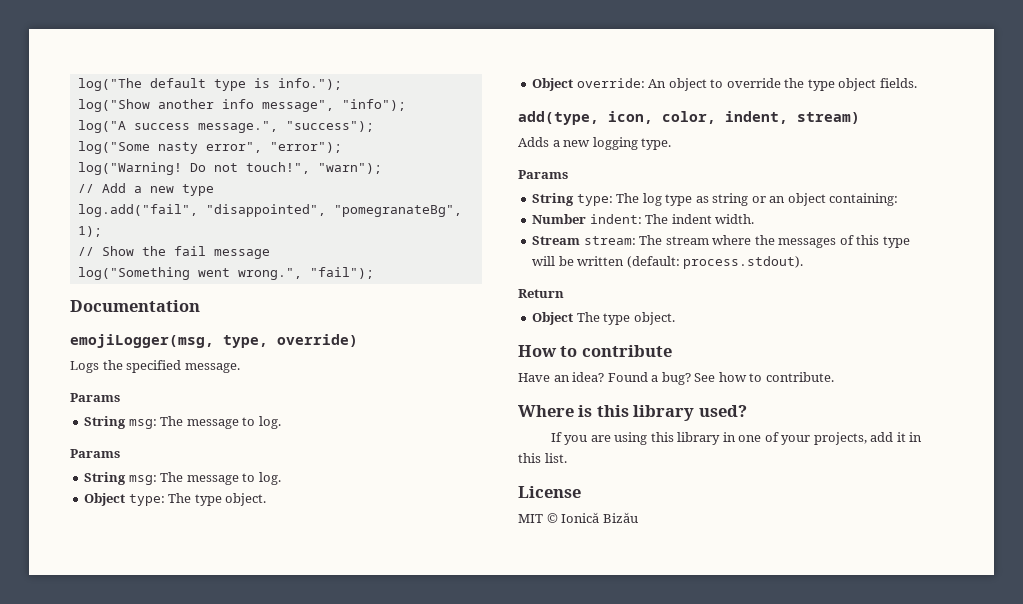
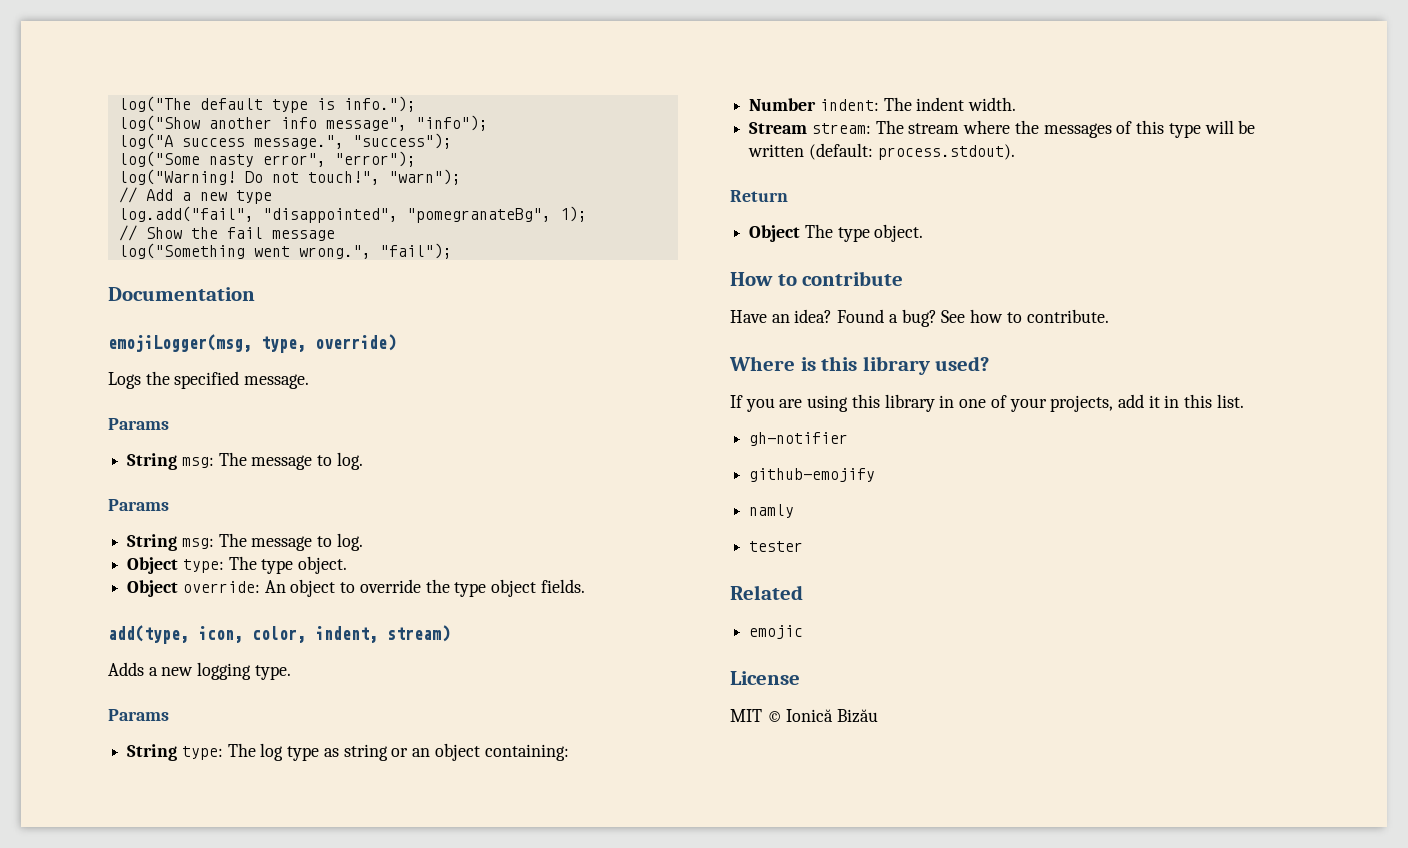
(567, 458) none -> [749,432,849,446] [749,468,876,482] [749,504,795,518] [749,541,804,552] [730,585,803,600] [749,625,804,639] // gh-notifier // github-emojify // namly // tester // Related // emojic

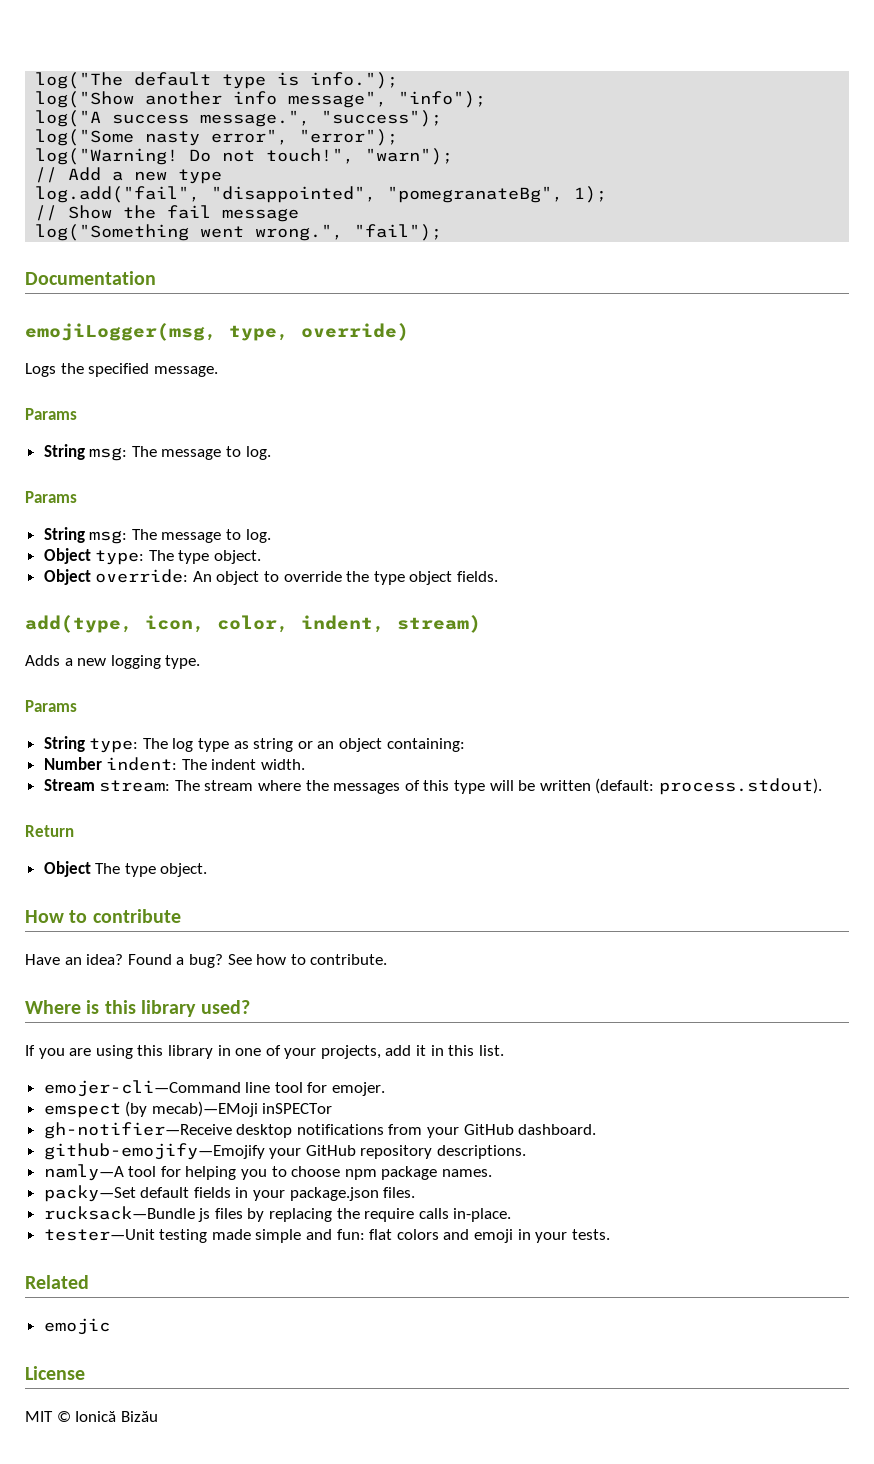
[749,432,849,446] [749,468,876,482] [749,504,795,518] [749,541,804,552] gh-notifier // github-emojify // namly // tester -> [43,1080,386,1097] [43,1101,333,1118] [43,1122,597,1139] [43,1143,527,1160] [43,1164,493,1181] [43,1185,416,1202] [43,1206,512,1222] [43,1229,610,1243] emojer-cli—Command line tool for emojer. // emspect (by mecab)—EMoji inSPECTor // gh-notifier—Receive desktop notifications from your GitHub dashboard. // github-emojify—Emojify your GitHub repository descriptions. // namly—A tool for helping you to choose npm package names. // packy—Set default fields in your package.json files. // rucksack—Bundle js files by replacing the require calls in-place. // tester—Unit testing made simple and fun: flat colors and emoji in your tests.

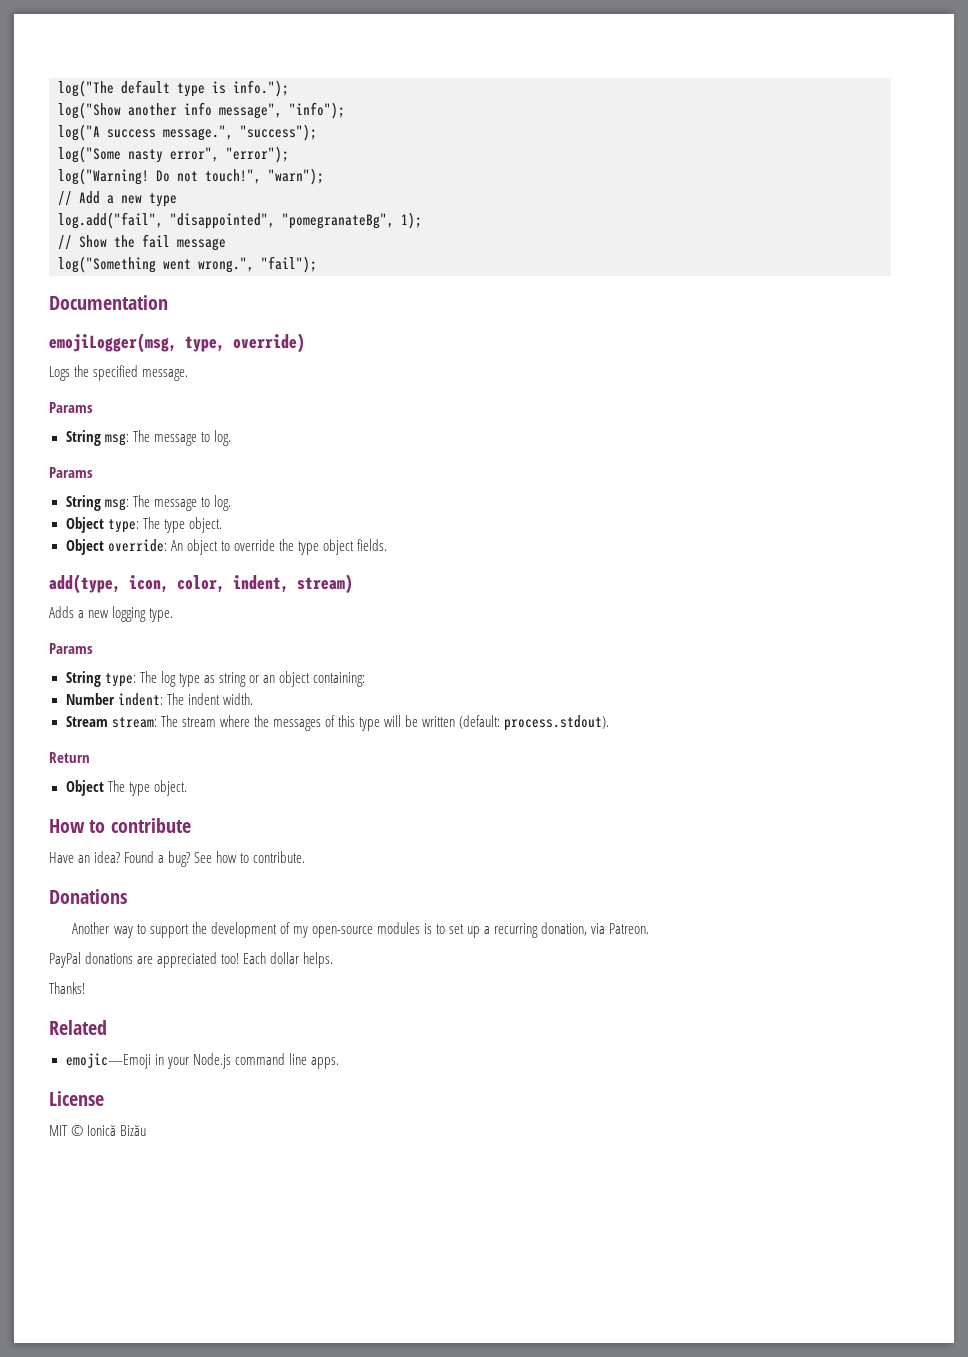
[25,1000,250,1017] [25,1045,504,1059] [43,1080,386,1097] [43,1101,333,1118] [43,1122,597,1139] [43,1143,527,1160] [43,1164,493,1181] [43,1185,416,1202] [43,1206,512,1222] [43,1229,610,1243] [25,1275,89,1289] [43,1318,110,1335] Where is this library used? // If you are using this library in one of your projects, add it in this list. // emojer-cli—Command line tool for emojer. // emspect (by mecab)—EMoji inSPECTor // gh-notifier—Receive desktop notifications from your GitHub dashboard. // github-emojify—Emojify your GitHub repository descriptions. // namly—A tool for helping you to choose npm package names. // packy—Set default fields in your package.json files. // rucksack—Bundle js files by replacing the require calls in-place. // tester—Unit testing made simple and fun: flat colors and emoji in your tests. // Related // emojic -> [49,889,127,904] [72,922,650,938] [49,952,334,968] [49,982,85,994] [49,1020,107,1035] [65,1053,339,1069] Donations // Another way to support the development of my open-source modules is to set up a recurring donation, via Patreon. // PayPal donations are appreciated too! Each dollar helps. // Thanks! // Related // emojic—Emoji in your Node.js command line apps.

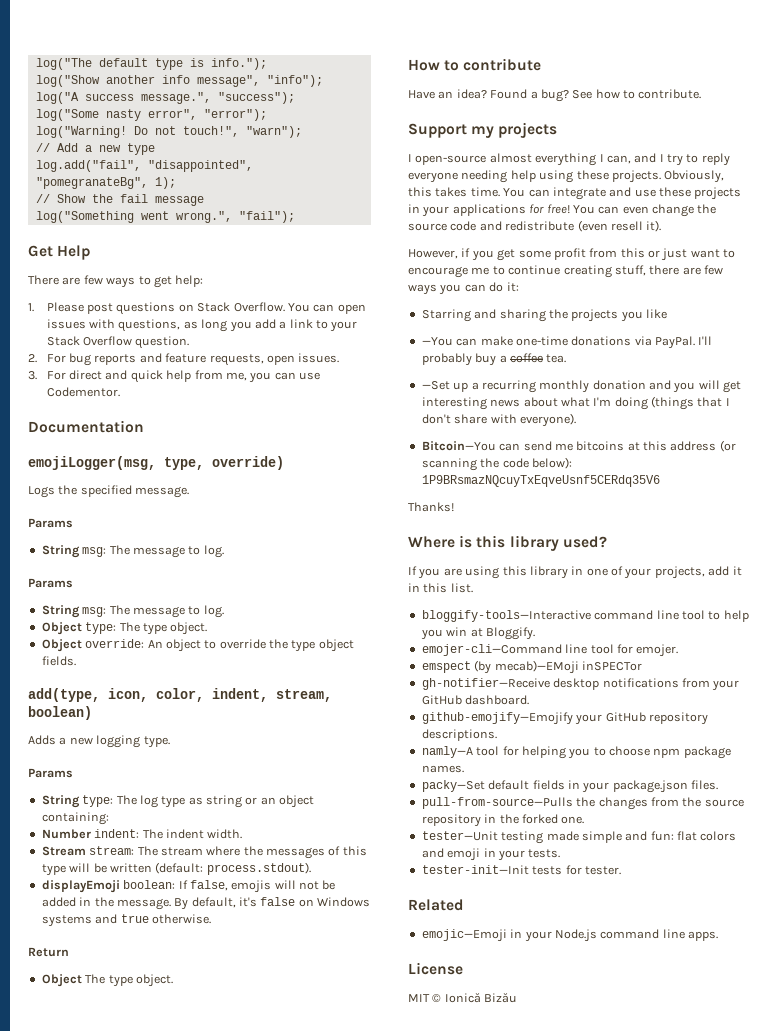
(317, 264) none -> [28,245,91,260] [28,275,204,288] [28,302,366,315] [46,319,358,332] [46,336,190,349] [28,353,340,366] [28,370,321,383] [46,387,120,397] // Get Help // There are few ways to get help: // 1. Please post questions on Stack Overflow. You can open issues with questions, as long you add a link to your Stack Overflow question. // 2. For bug reports and feature requests, open issues. // 3. For direct and quick help from me, you can use Codementor.
[297,574,353,594] stream) -> [276,689,332,702] [28,706,92,720] stream, boolean)
(610, 723) none -> [41,880,336,893] [41,897,371,910] [41,914,211,927] // displayEmoji boolean: If false, emojis will not be added in the message. By default, it's false on Windows systems and true otherwise.
[49,889,127,904] [72,922,650,938] [49,952,334,968] [49,982,85,994] Donations // Another way to support the development of my open-source modules is to set up a recurring donation, via Patreon. // PayPal donations are appreciated too! Each dollar helps. // Thanks! -> [408,122,558,138] [408,153,730,166] [408,170,725,183] [408,187,742,200] [408,204,717,217] [408,220,662,232] [408,248,736,261] [408,265,723,278] [408,282,519,295] [421,309,667,322] [421,336,713,349] [421,353,567,366] [421,380,742,393] [421,396,730,410] [421,413,576,427] [421,440,736,452] [421,457,572,471] [421,475,660,487] [408,502,454,512] [408,535,607,551] [408,566,742,579] [408,583,473,593] [421,610,749,622] [420,627,535,640] [421,644,679,657] [421,660,642,674] [421,678,740,691] [421,695,530,705] [421,712,708,725] [421,729,497,741] [421,746,731,759] [421,765,464,773] [421,780,718,793] [421,797,744,810] [421,814,585,827] [421,831,737,844] [421,848,561,861] [421,865,621,875] Support my projects // I open-source almost everything I can, and I try to reply everyone needing help using these projects. Obviously, this takes time. You can integrate and use these projects in your applications for free! You can even change the source code and redistribute (even resell it). // However, if you get some profit from this or just want to encourage me to continue creating stuff, there are few ways you can do it: // Starring and sharing the projects you like // —You can make one-time donations via PayPal. I'll probably buy a coffee tea. // —Set up a recurring monthly donation and you will get interesting news about what I'm doing (things that I don't share with everyone). // Bitcoin—You can send me bitcoins at this address (or scanning the code below): 1P9BRsmazNQcuyTxEqveUsnf5CERdq35V6 // Thanks! // Where is this library used? // If you are using this library in one of your projects, add it in this list. // bloggify-tools—Interactive command line tool to help you win at Bloggify. // emojer-cli—Command line tool for emojer. // emspect (by mecab)—EMoji inSPECTor // gh-notifier—Receive desktop notifications from your GitHub dashboard. // github-emojify—Emojify your GitHub repository descriptions. // namly—A tool for helping you to choose npm package names. // packy—Set default fields in your package.json files. // pull-from-source—Pulls the changes from the source repository in the forked one. // tester—Unit testing made simple and fun: flat colors and emoji in your tests. // tester-init—Init tests for tester.

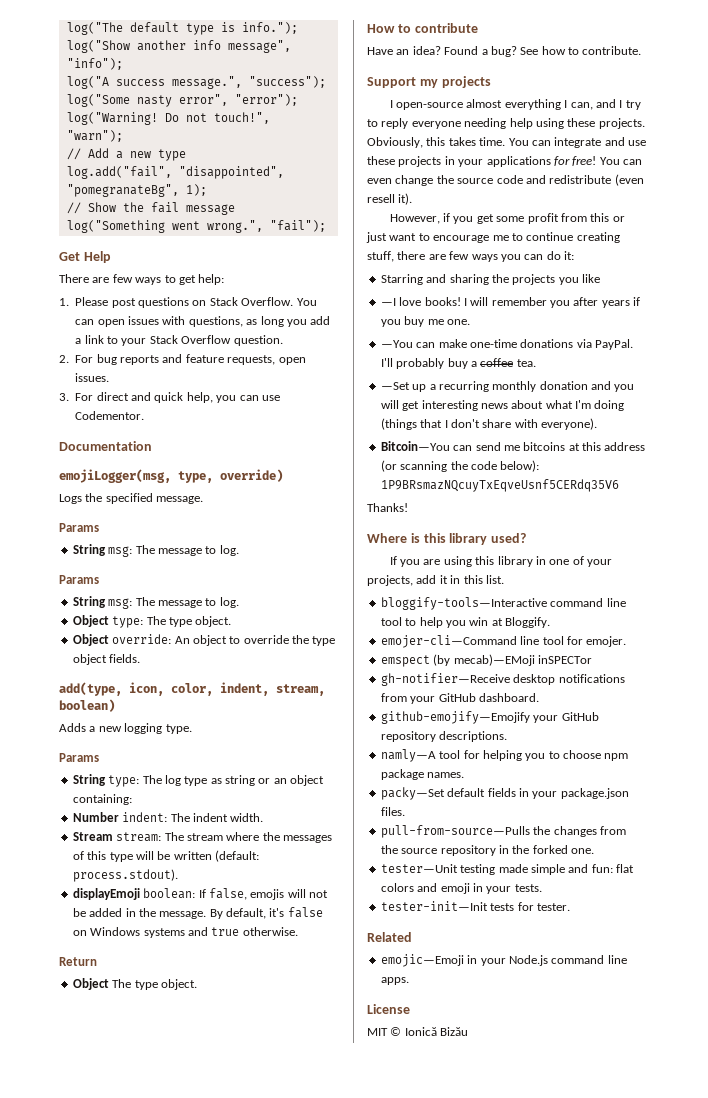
[166,370,247,382] help from me, -> [186,392,213,403] help,
(667, 314) none -> [380,297,641,308] [380,316,470,327] // —I love books! I will remember you after years if you buy me one.

